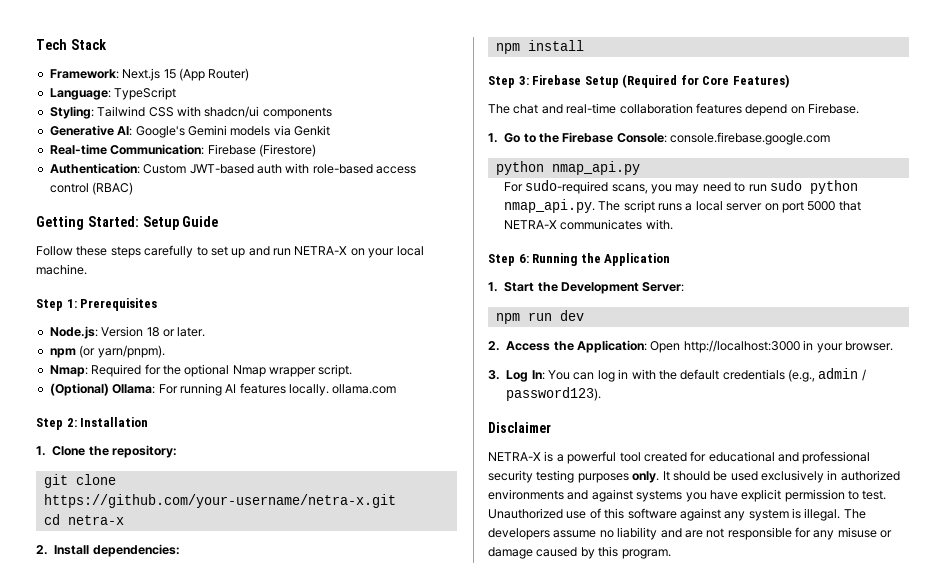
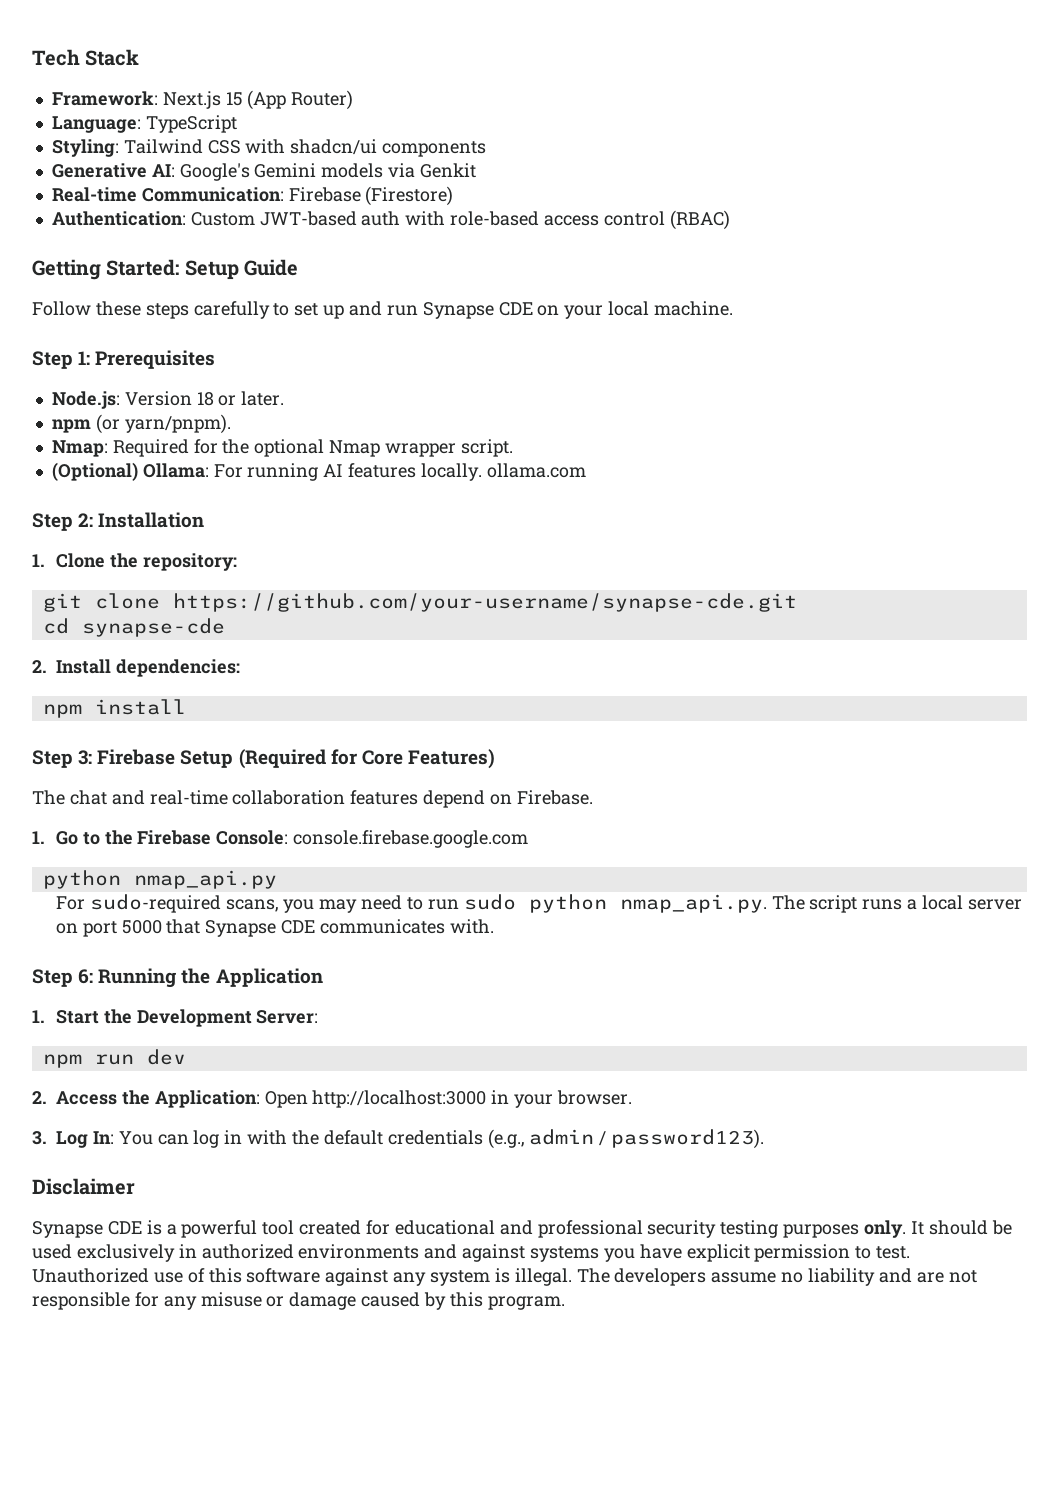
[294,246,348,255] NETRA-X -> [422,302,533,319] Synapse CDE
[43,494,396,508] https://github.com/your-username/netra-x.git -> [172,593,797,612] https://github.com/your-username/synapse-cde.git
[67,515,124,525] netra-x -> [81,618,225,637] synapse-cde
[503,220,557,229] NETRA-X -> [205,920,316,937] Synapse CDE
[488,452,541,461] NETRA-X -> [32,1221,142,1238] Synapse CDE

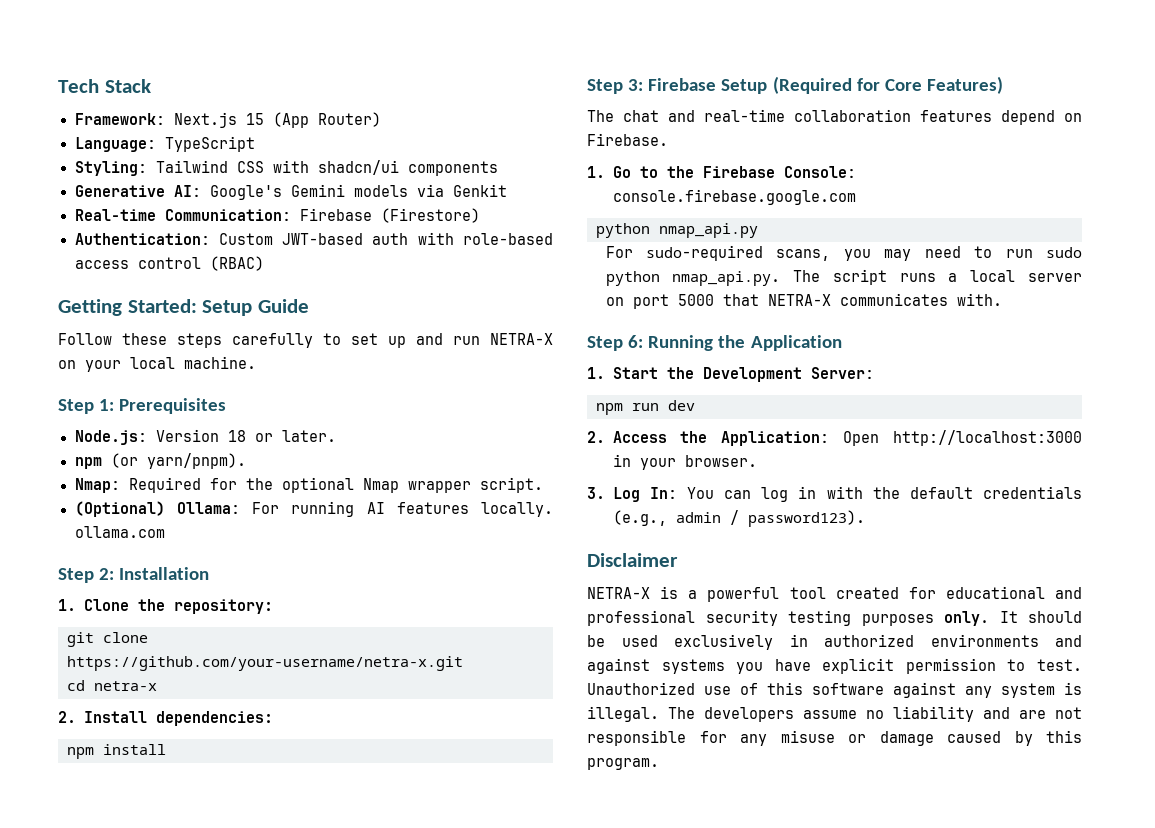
[422,302,533,319] Synapse CDE -> [490,333,553,345] NETRA-X
[172,593,797,612] https://github.com/your-username/synapse-cde.git -> [67,656,463,671] https://github.com/your-username/netra-x.git
[81,618,225,637] synapse-cde -> [94,681,157,691] netra-x
[205,920,316,937] Synapse CDE -> [767,294,831,306] NETRA-X
[32,1221,142,1238] Synapse CDE -> [587,587,650,599] NETRA-X

